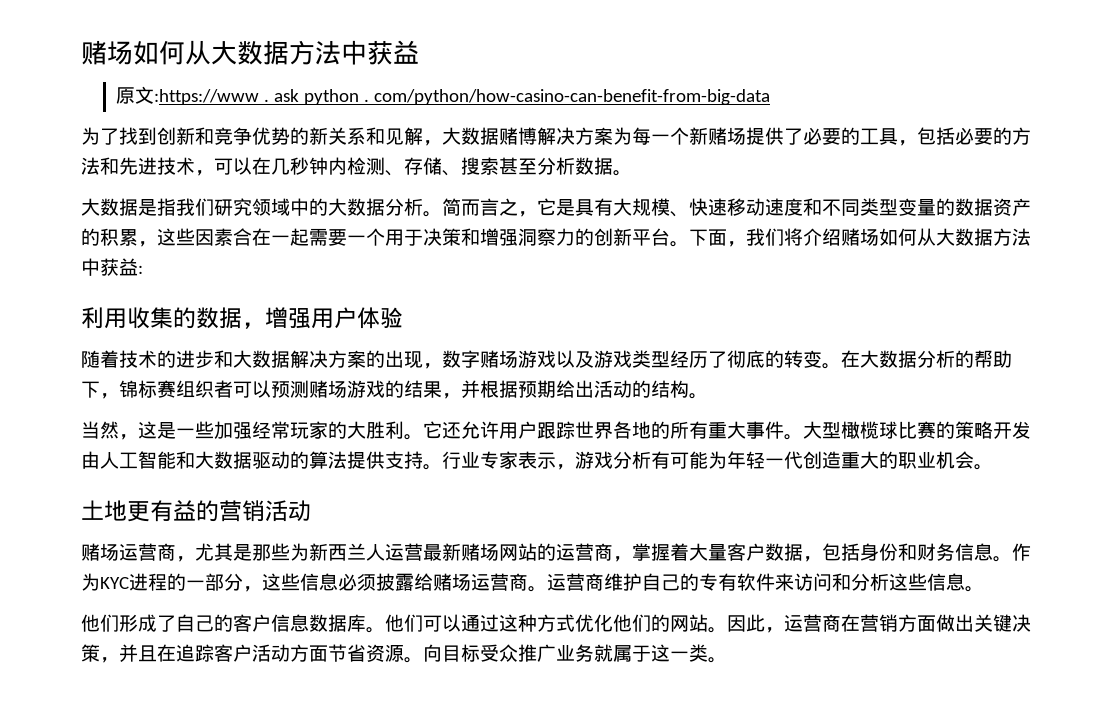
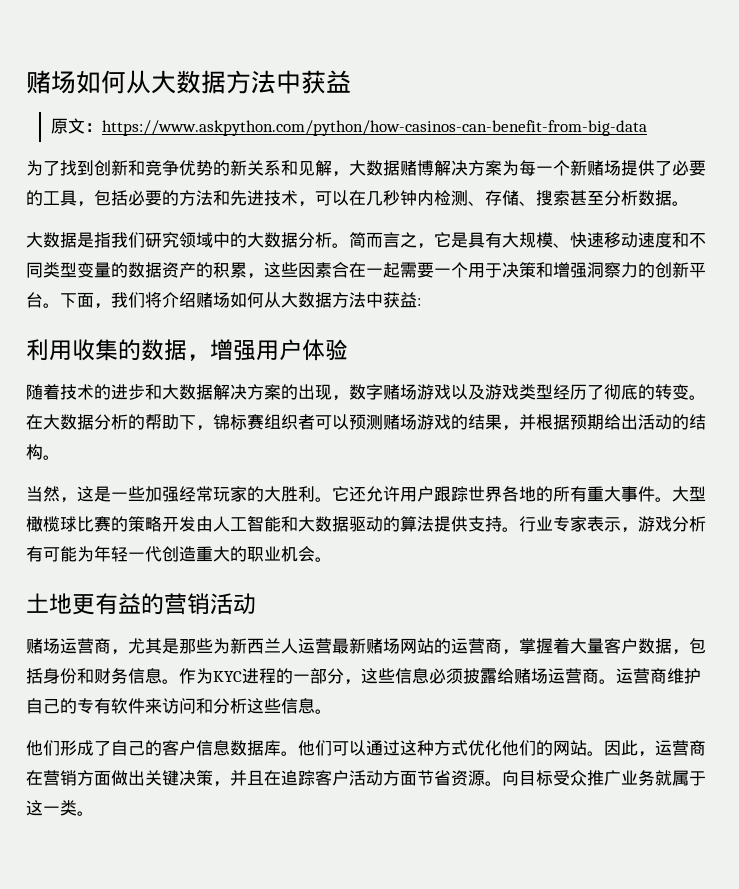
[153,89,770,105] :https://www . ask python . com/python/how-casino-can-benefit-from-big-data -> [84,120,647,136] ：https://www.askpython.com/python/how-casinos-can-benefit-from-big-data

